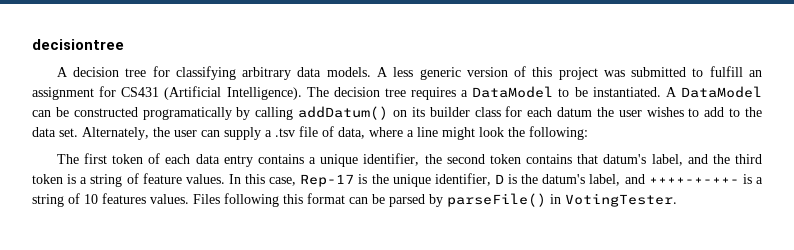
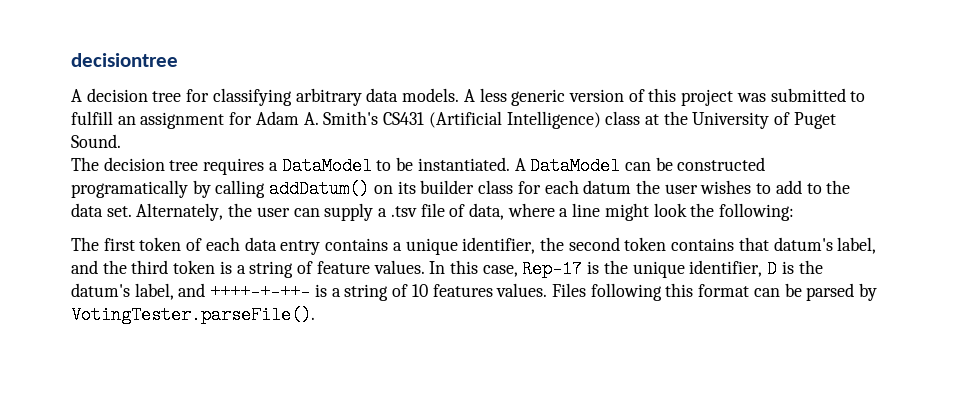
[121,86,302,100] CS431 (Artificial Intelligence). -> [255,111,836,129] [71,134,121,148] Adam A. Smith's CS431 (Artificial Intelligence) class at the University of Puget Sound. //
[447,193,677,207] parseFile() in VotingTester. -> [71,306,315,324] VotingTester.parseFile().

